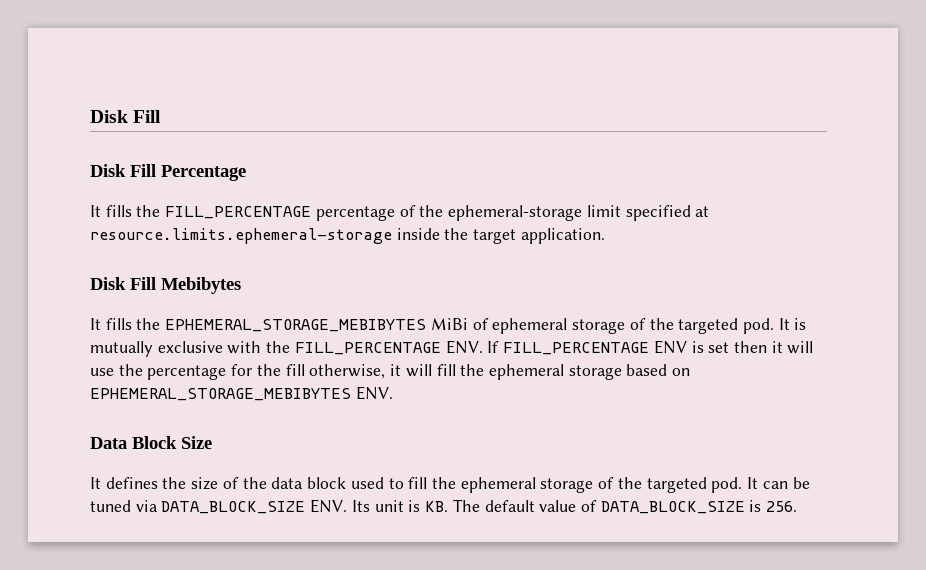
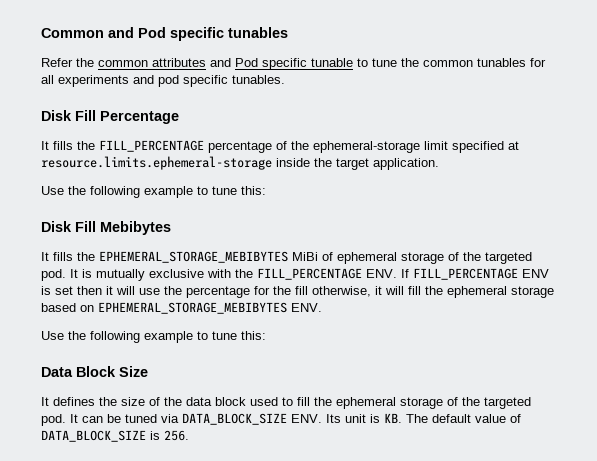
[90,110,162,123] Disk Fill -> [41,27,288,41] [41,58,546,70] [41,75,285,87] Common and Pod specific tunables // Refer the common attributes and Pod specific tunable to tune the common tunables for all experiments and pod specific tunables.
(605, 236) none -> [41,186,266,198] // Use the following example to tune this:
(393, 393) none -> [41,331,266,343] // Use the following example to tune this:

